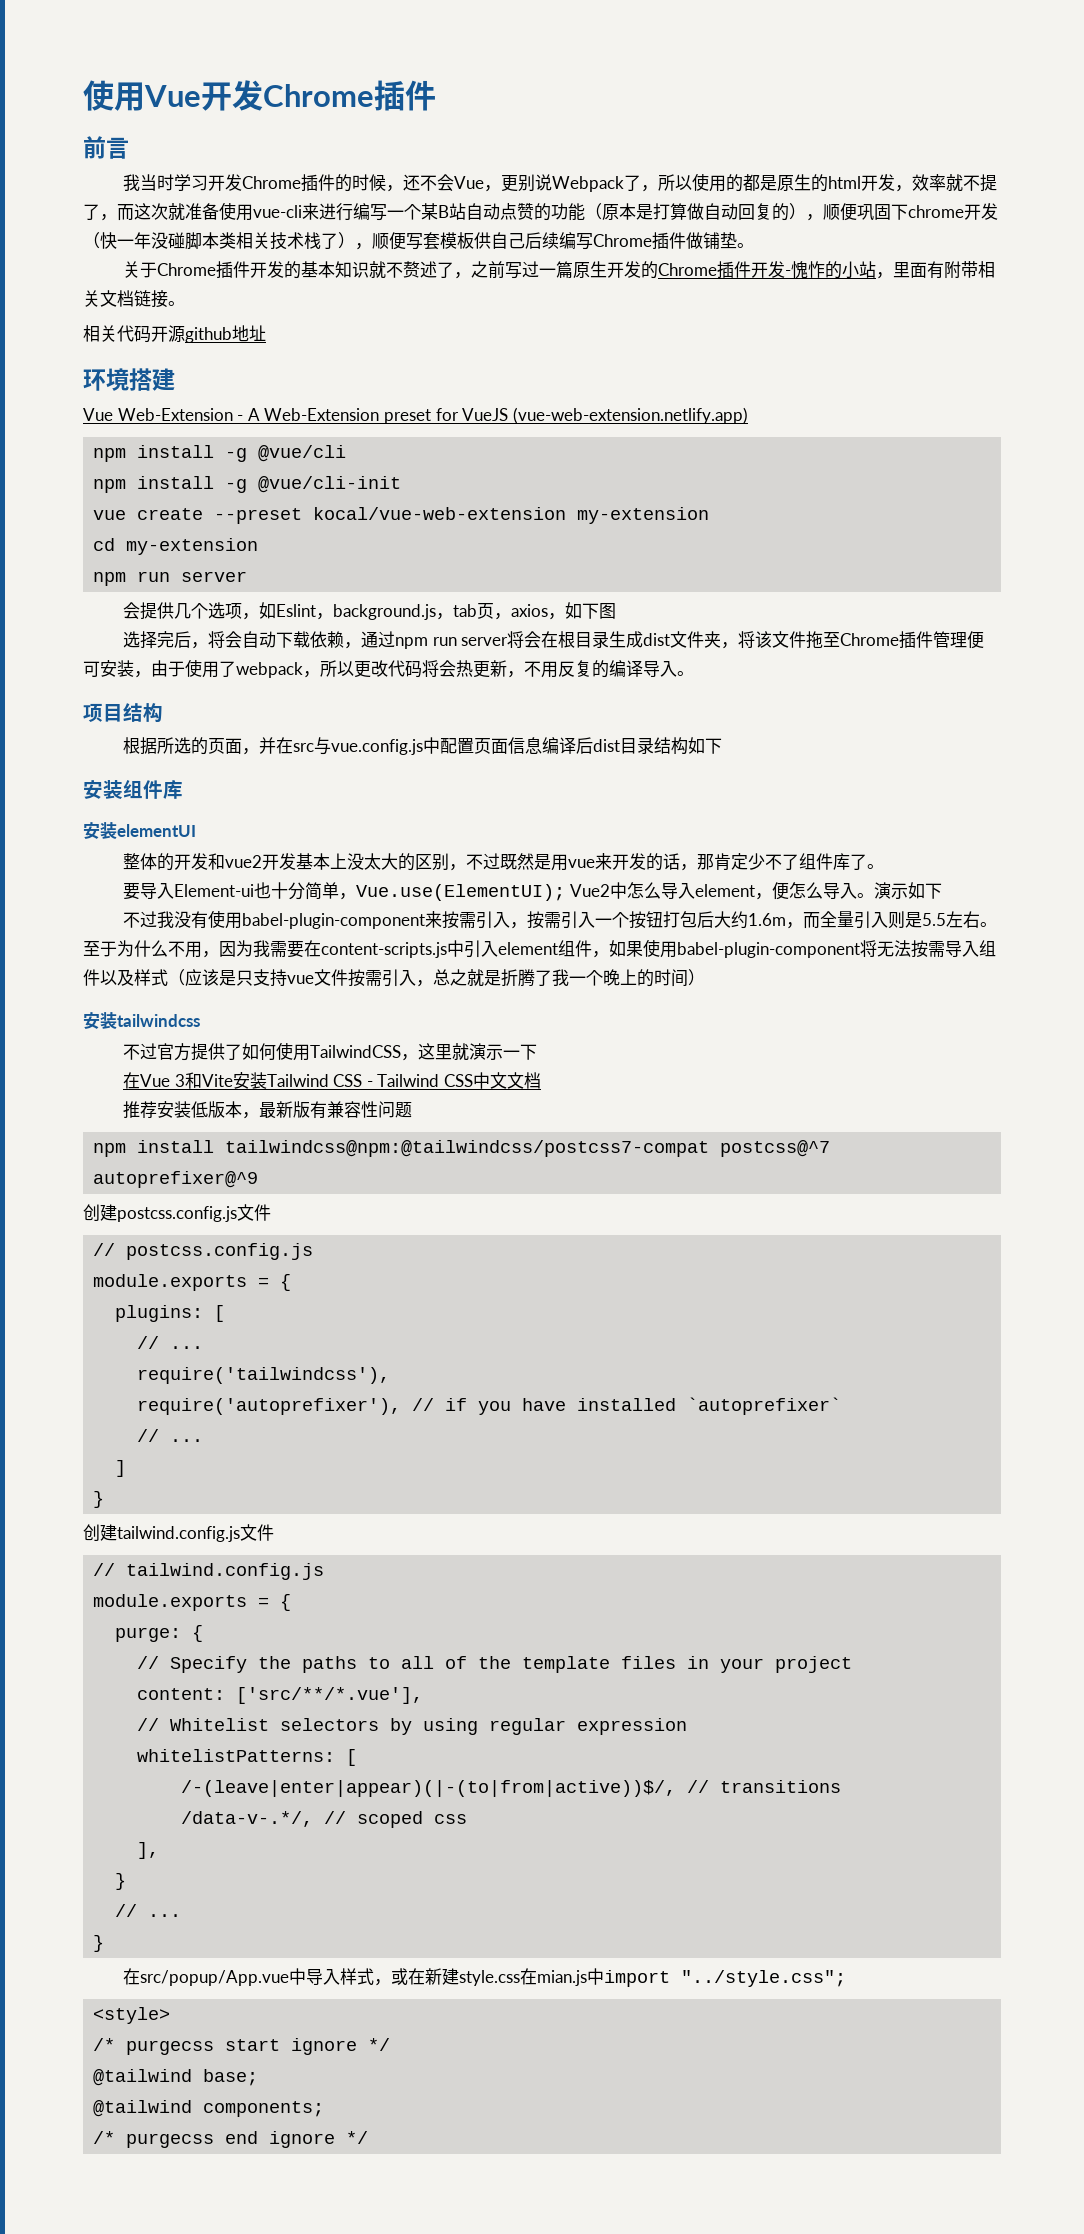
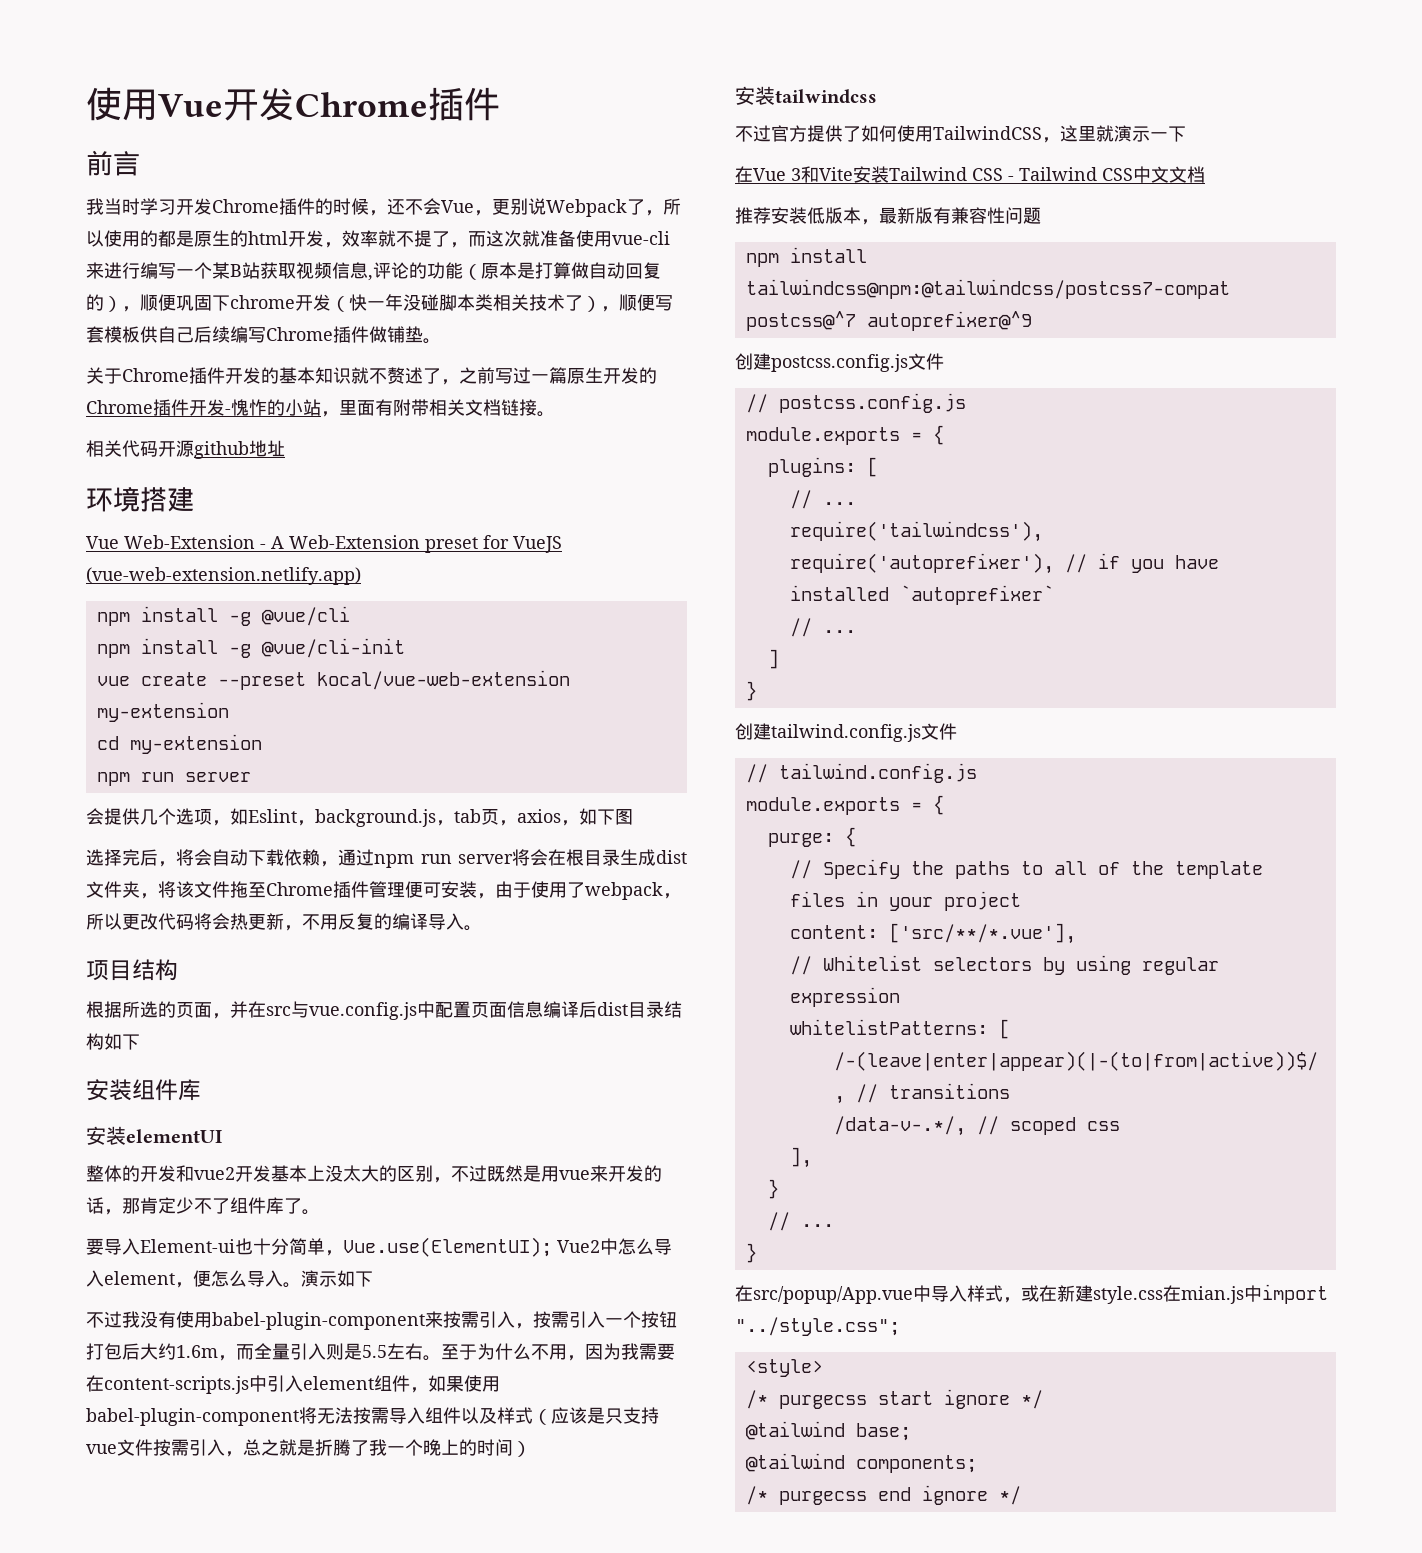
[466,203,534,220] 自动点赞 -> [260,262,409,281] 获取视频信息,评论
[304,232,321,249] 栈 -> (565, 302) none

